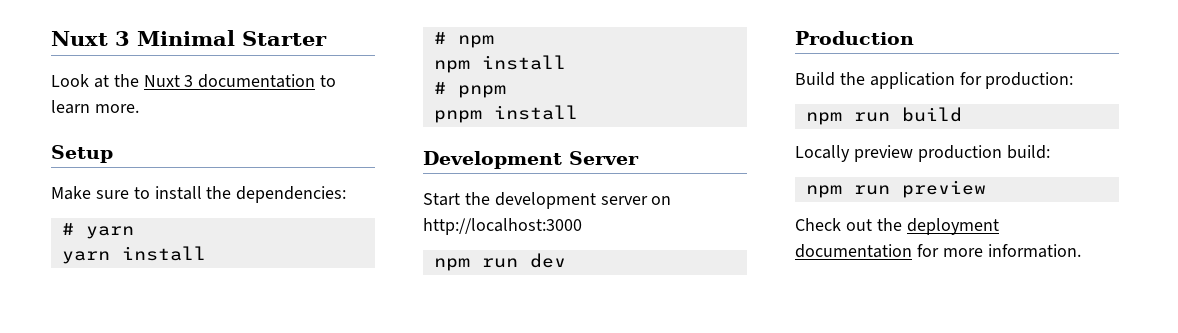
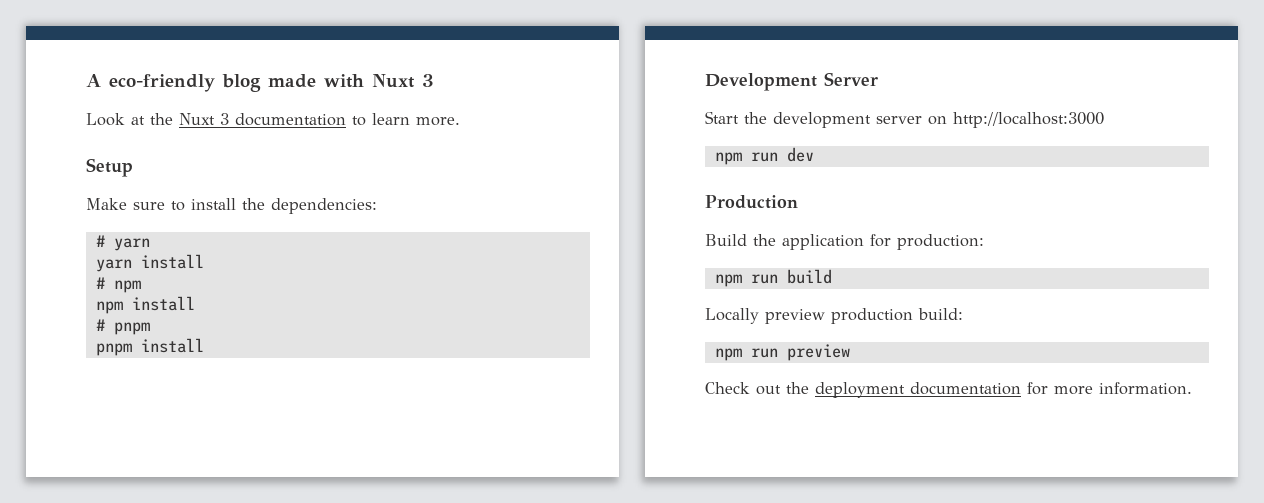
[51,30,327,46] Nuxt 3 Minimal Starter -> [86,74,434,92] A eco-friendly blog made with Nuxt 3

